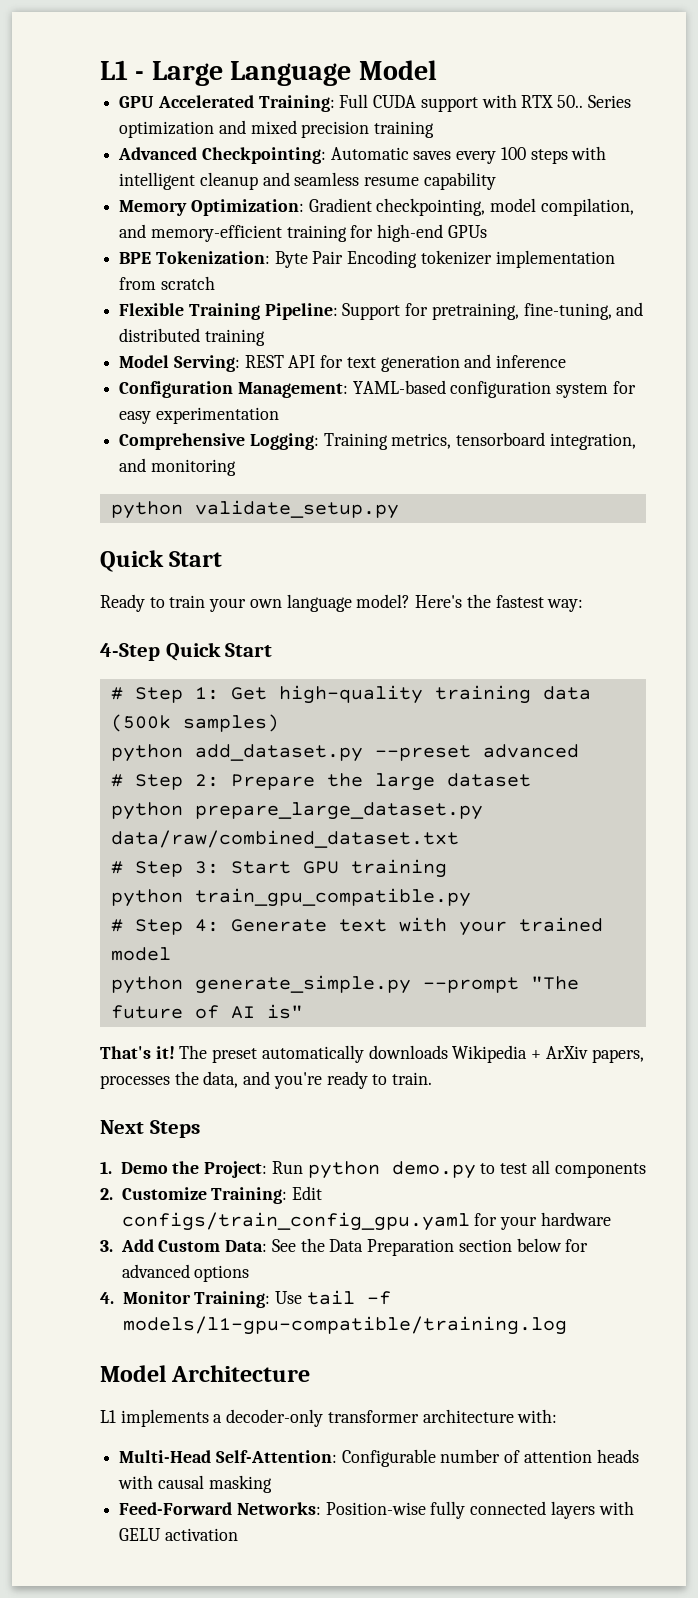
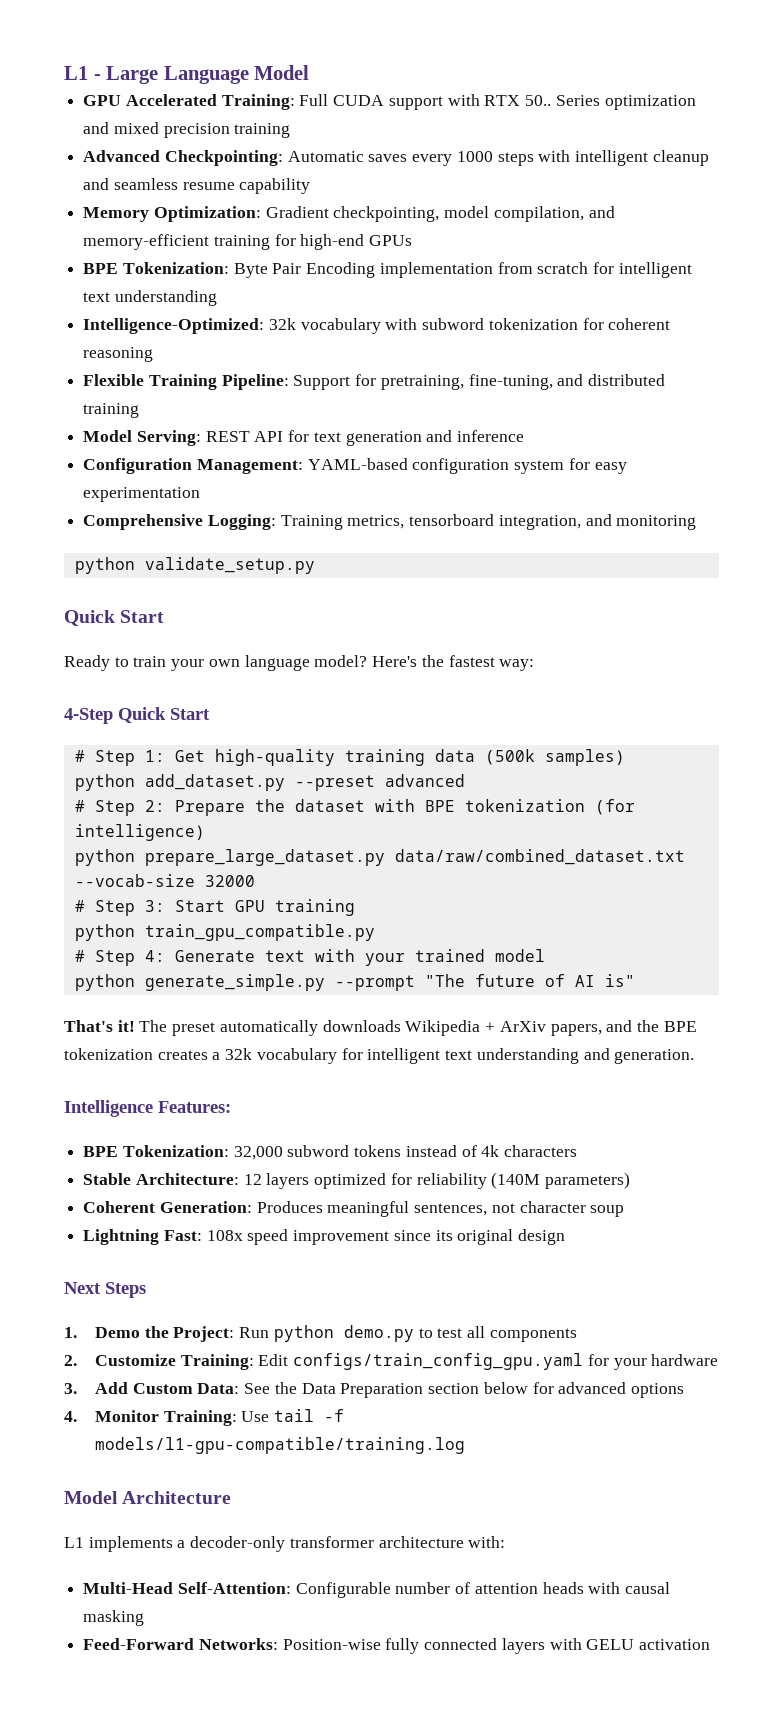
[500,147,526,160] 100 -> [456,151,493,162] 1000
[420,250,492,265] tokenizer -> (376, 270) none
(215, 283) none -> [593,262,692,278] [83,290,217,306] [83,318,671,334] [83,347,154,362] for intelligent text understanding // Intelligence-Optimized: 32k vocabulary with subword tokenization for coherent reasoning
[374,773,435,791] large -> (285, 805) none
(531, 780) none -> [374,799,635,815] [74,824,205,841] with BPE tokenization (for intelligence)
(459, 839) none -> [74,874,255,887] --vocab-size 32000
[100,1071,433,1089] processes the data, and you're ready to train. -> [606,1020,697,1032] [64,1048,695,1064] [64,1100,231,1117] [83,1145,578,1160] [83,1172,631,1189] [83,1201,625,1217] [83,1229,566,1245] and the BPE tokenization creates a 32k vocabulary for intelligent text understanding and generation. // Intelligence Features: // BPE Tokenization: 32,000 subword tokens instead of 4k characters // Stable Architecture: 12 layers optimized for reliability (140M parameters) // Coherent Generation: Produces meaningful sentences, not character soup // Lightning Fast: 108x speed improvement since its original design

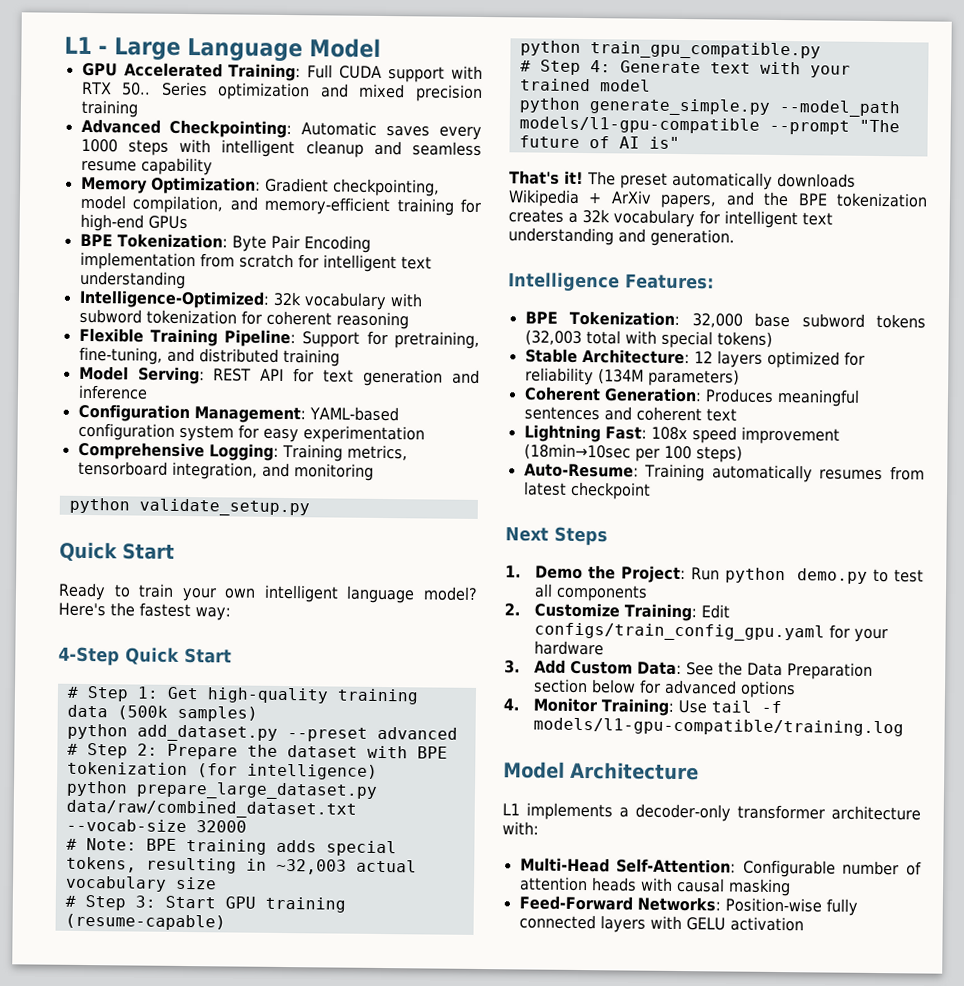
(240, 663) none -> [263,584,339,603] intelligent
(255, 881) none -> [65,838,397,857] [65,856,417,875] [64,875,217,892] // # Note: BPE training adds special tokens, resulting in ~32,003 actual vocabulary size
(355, 907) none -> [64,913,226,931] (resume-capable)
(325, 982) none -> [778,99,900,118] [518,116,760,134] --model_path models/l1-gpu-compatible
(283, 1153) none -> [754,312,791,328] base
[405,1145,578,1157] instead of 4k characters -> [524,329,773,349] (32,003 total with special tokens)
[491,1172,541,1189] (140M -> [597,368,644,385] (134M
[414,1201,625,1217] sentences, not character soup -> [523,406,737,422] sentences and coherent text
[393,1229,566,1245] since its original design -> [523,443,743,463] [523,463,925,483] [522,481,651,500] (18min→10sec per 100 steps) // Auto-Resume: Training automatically resumes from latest checkpoint

